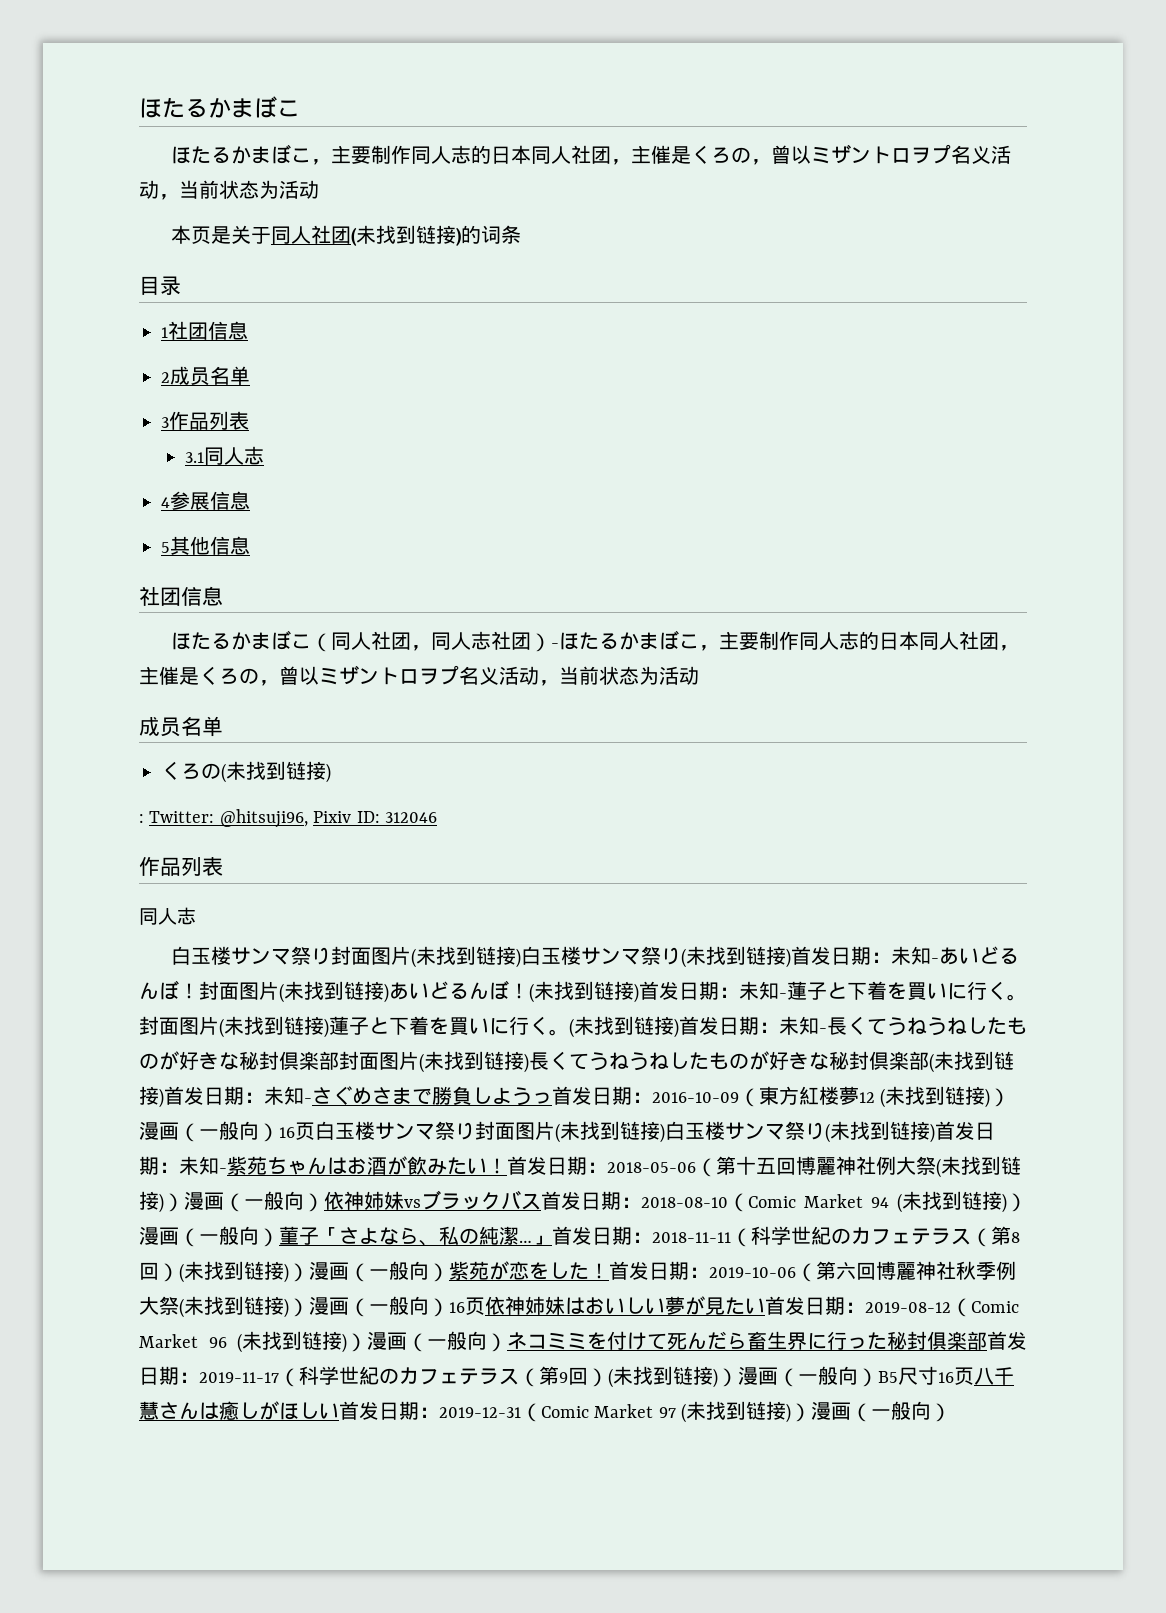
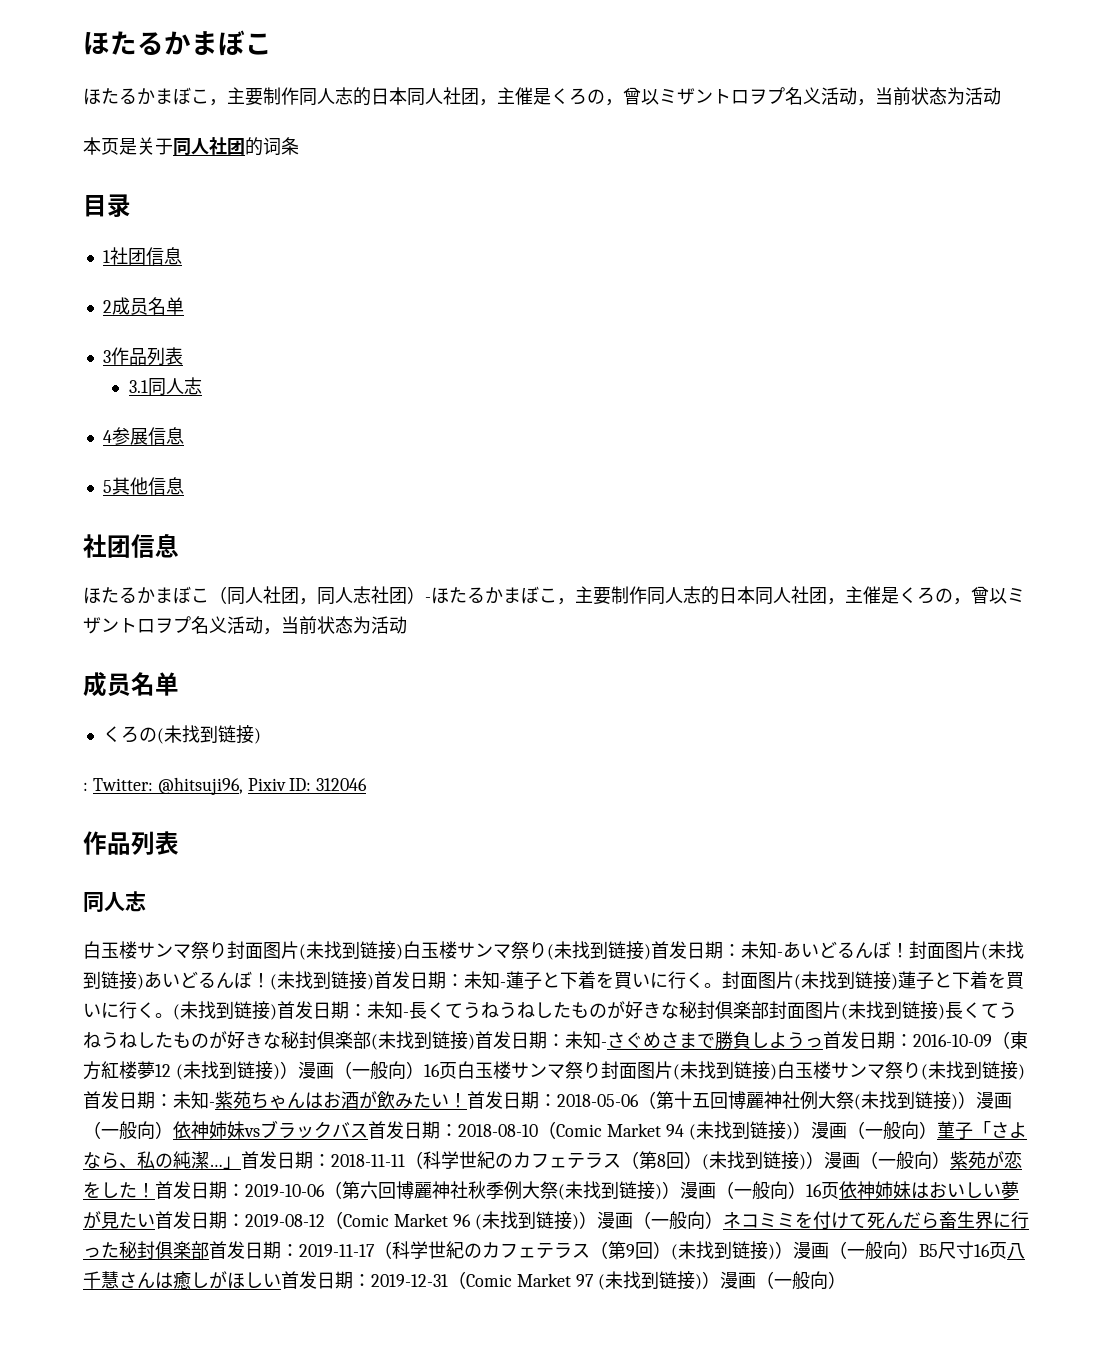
[350,225,461,246] (未找到链接) -> (245, 146) none

